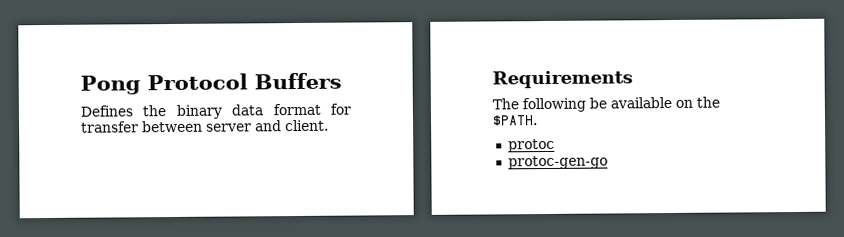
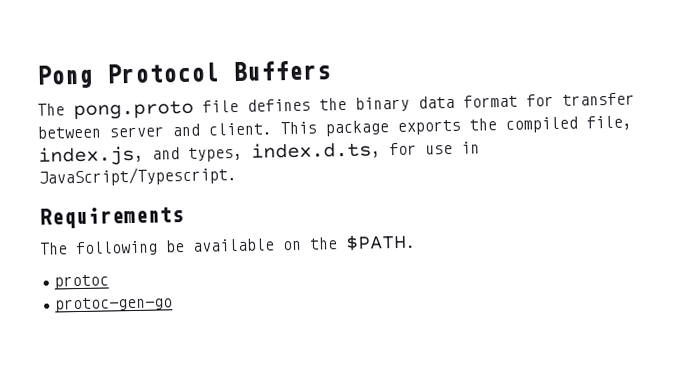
[80,105,133,117] Defines -> [37,98,311,121] The pong.proto file defines
(329, 125) none -> [280,115,632,137] [38,141,480,167] [38,166,237,187] This package exports the compiled file, index.js, and types, index.d.ts, for use in JavaScript/Typescript.

